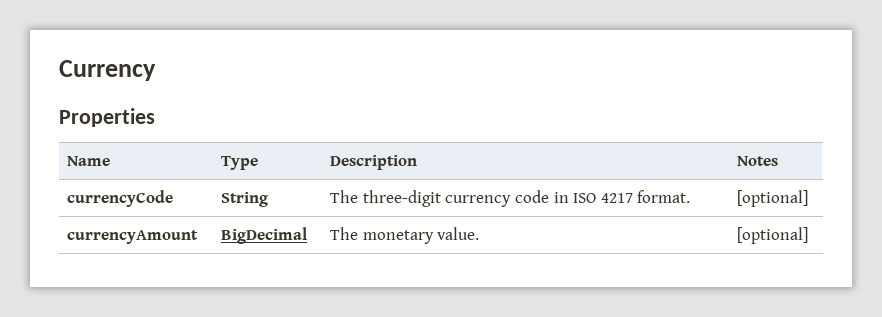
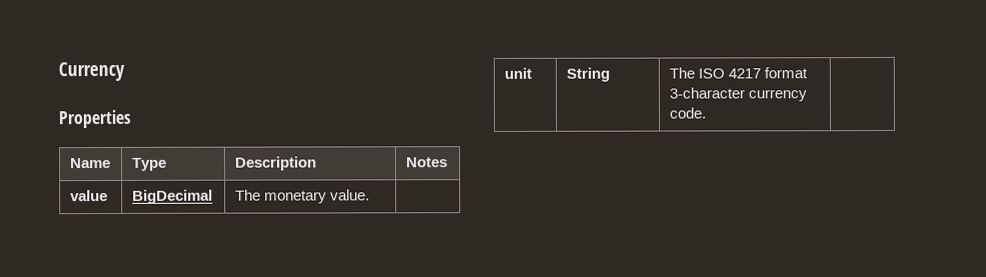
[67,190,174,207] [221,192,269,207] [330,190,691,207] [737,190,809,207] [67,230,199,244] [221,227,308,244] [330,227,480,244] [737,227,809,244] currencyCode | String | The three-digit currency code in ISO 4217 format. | [optional] // currencyAmount | BigDecimal | The monetary value. | [optional] -> [69,190,108,202] [131,189,213,204] [234,189,371,204] [503,67,532,79] [565,67,610,82] [668,67,809,79] [668,87,807,102] [668,107,706,119] value | BigDecimal | The monetary value. | // unit | String | The ISO 4217 format 3-character currency code. |

